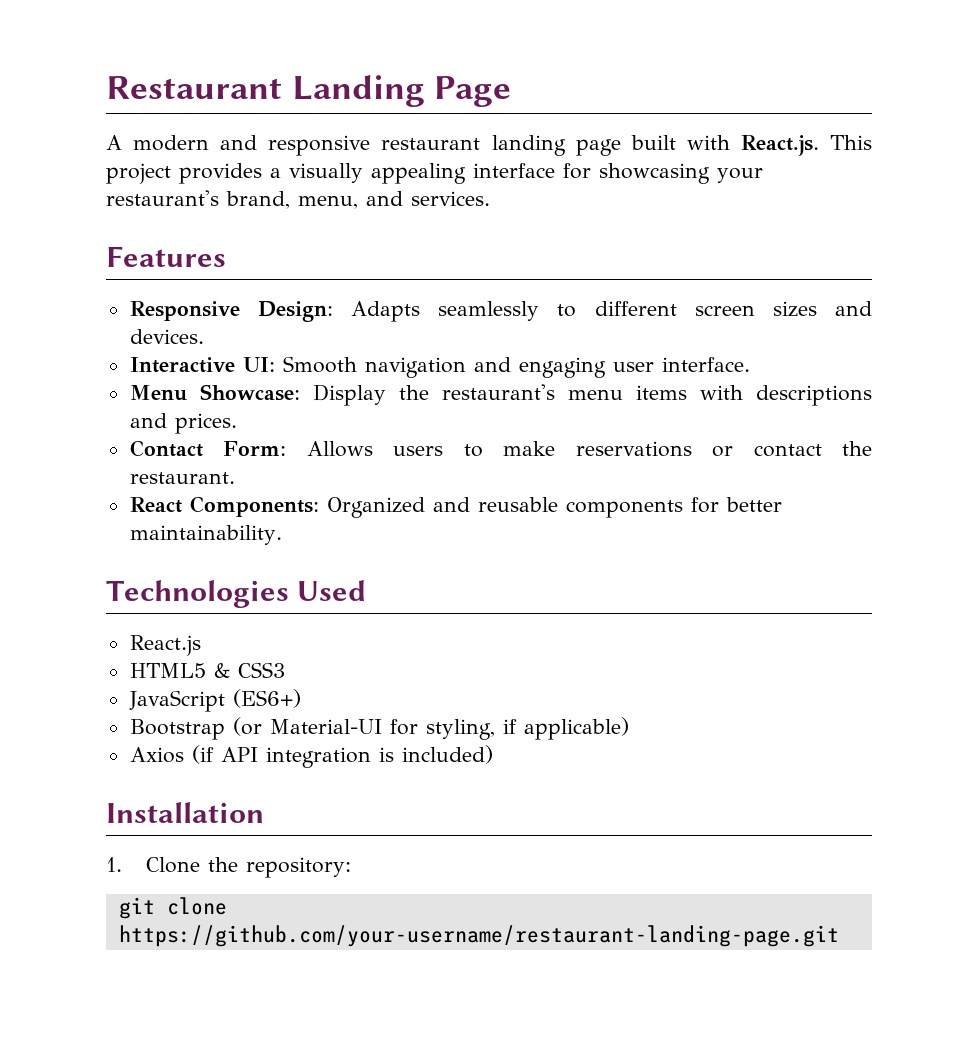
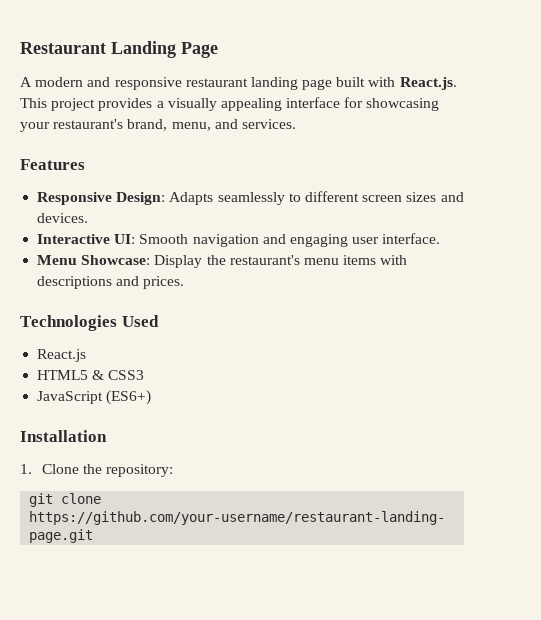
[129,440,873,457] [129,472,235,484] [129,496,782,518] [129,525,282,545] // Contact Form: Allows users to make reservations or contact the restaurant. // React Components: Organized and reusable components for better maintainability. -> (185, 282) none
[129,717,629,740] [129,745,493,768] // Bootstrap (or Material-UI for styling, if applicable) // Axios (if API integration is included) -> (152, 397) none

